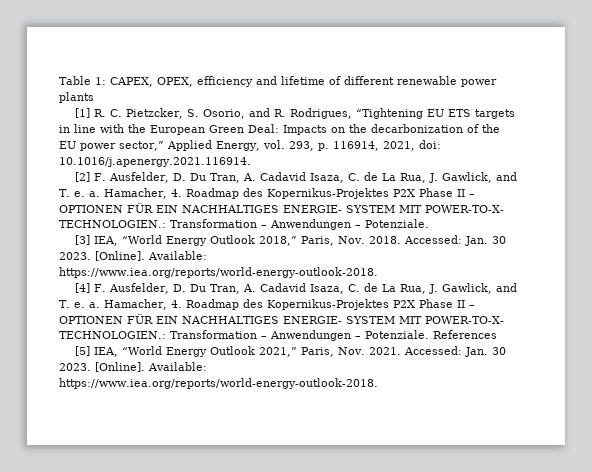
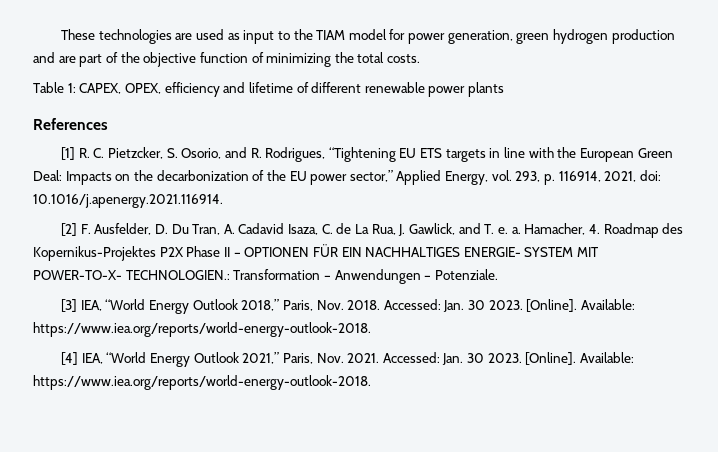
(59, 80) none -> [60,29,675,44] [33,52,421,67] These technologies are used as input to the TIAM model for power generation, green hydrogen production and are part of the objective function of minimizing the total costs. //
(94, 97) none -> [33,118,108,130] // References
[94,283,518,294] [59,299,475,310] [59,314,504,324] [59,330,497,341] [75,346,91,356] F. Ausfelder, D. Du Tran, A. Cadavid Isaza, C. de La Rua, J. Gawlick, and T. e. a. Hamacher, 4. Roadmap des Kopernikus-Projektes P2X Phase II – OPTIONEN FÜR EIN NACHHALTIGES ENERGIE- SYSTEM MIT POWER-TO-X- TECHNOLOGIEN.: Transformation – Anwendungen – Potenziale. References // [5] -> (78, 358) none

